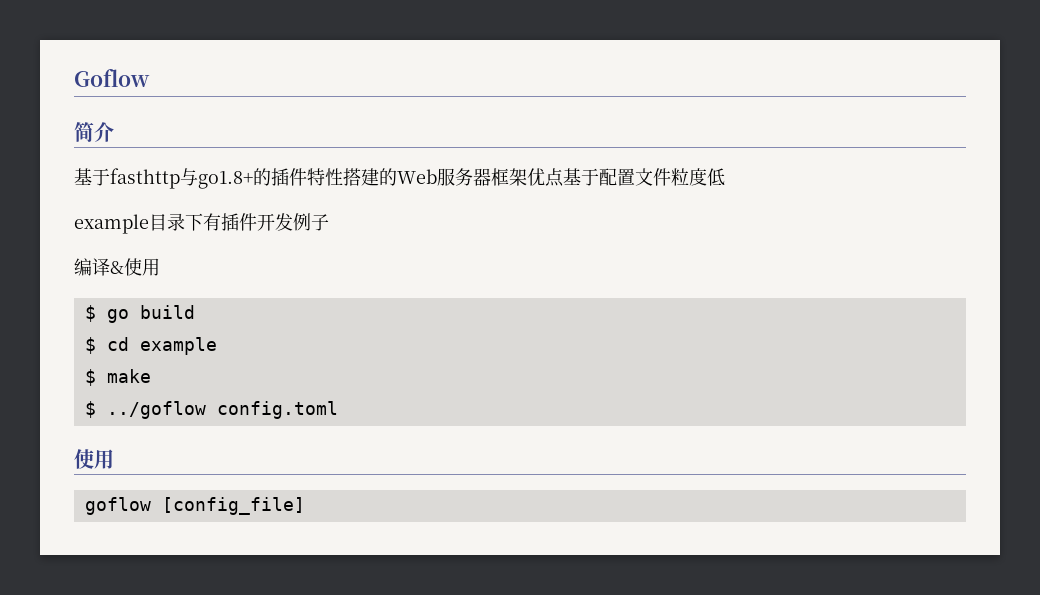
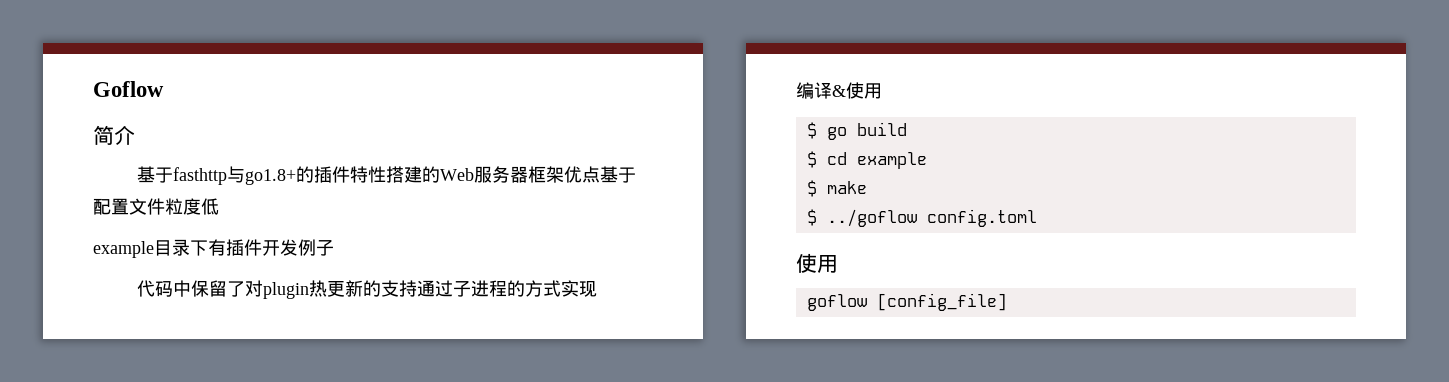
(329, 222) none -> [136,280,597,299] // 代码中保留了对plugin热更新的支持通过子进程的方式实现

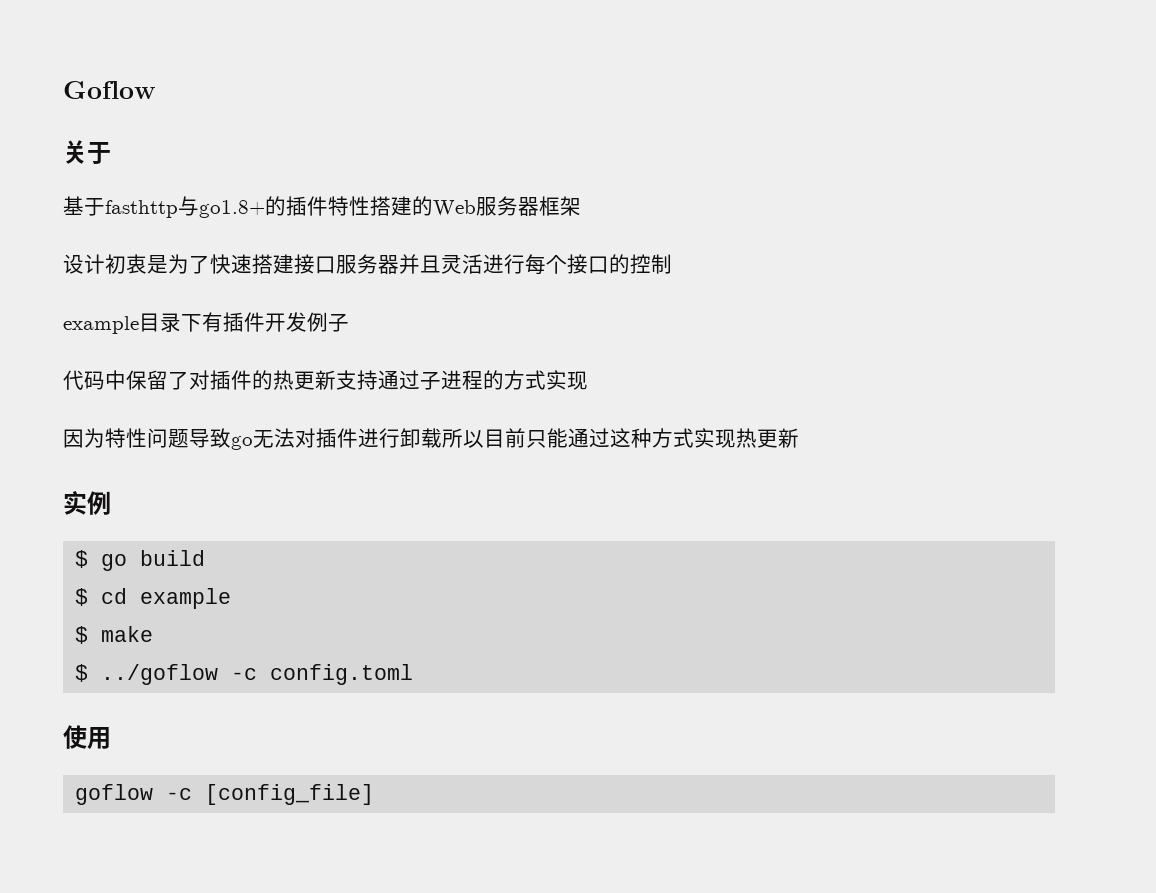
[93,125,135,145] 简介 -> [63,140,111,164] 关于
[563,166,636,183] [93,198,219,215] 优点基于配置文件粒度低 -> [63,254,672,275] // 设计初衷是为了快速搭建接口服务器并且灵活进行每个接口的控制
[262,280,381,299] plugin热更新的 -> [210,370,336,390] 插件的热更新
[796,82,882,99] 编译&使用 -> [63,428,799,450] [63,491,111,515] 因为特性问题导致go无法对插件进行卸载所以目前只能通过这种方式实现热更新 // 实例
(917, 218) none -> [231,668,258,680] -c
(867, 302) none -> [166,788,193,800] -c

